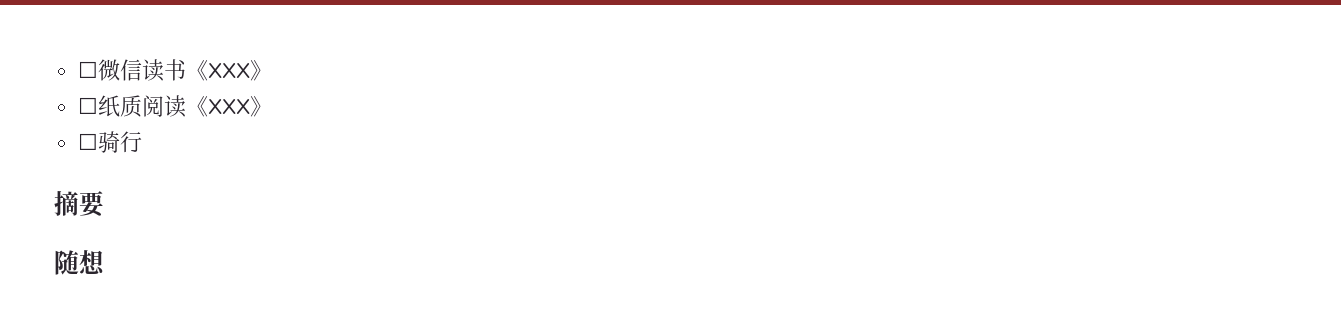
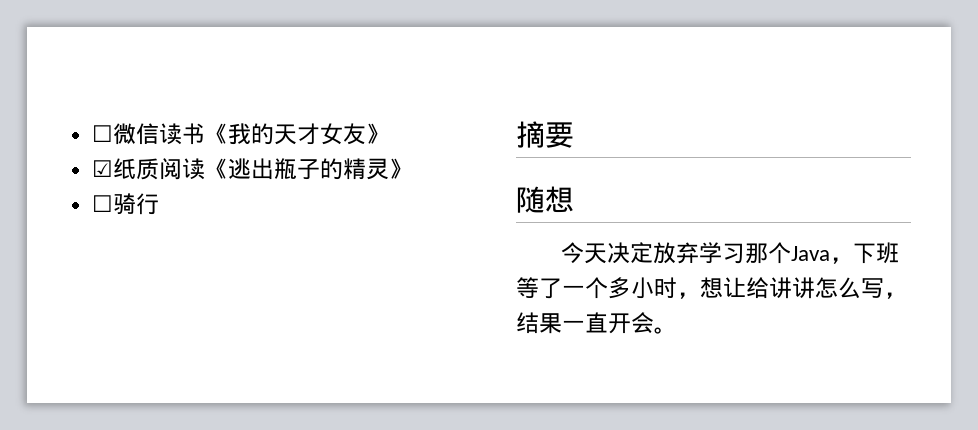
[208,60,273,81] [78,97,99,114] XXX》 // ☐ -> [228,123,390,145] [92,160,114,177] 我的天才女友》 // ☑
[208,99,251,114] XXX -> [228,158,390,180] 逃出瓶子的精灵
(105, 262) none -> [560,242,899,264] [516,277,907,299] [516,312,677,334] // 今天决定放弃学习那个Java，下班等了一个多小时，想让给讲讲怎么写，结果一直开会。

